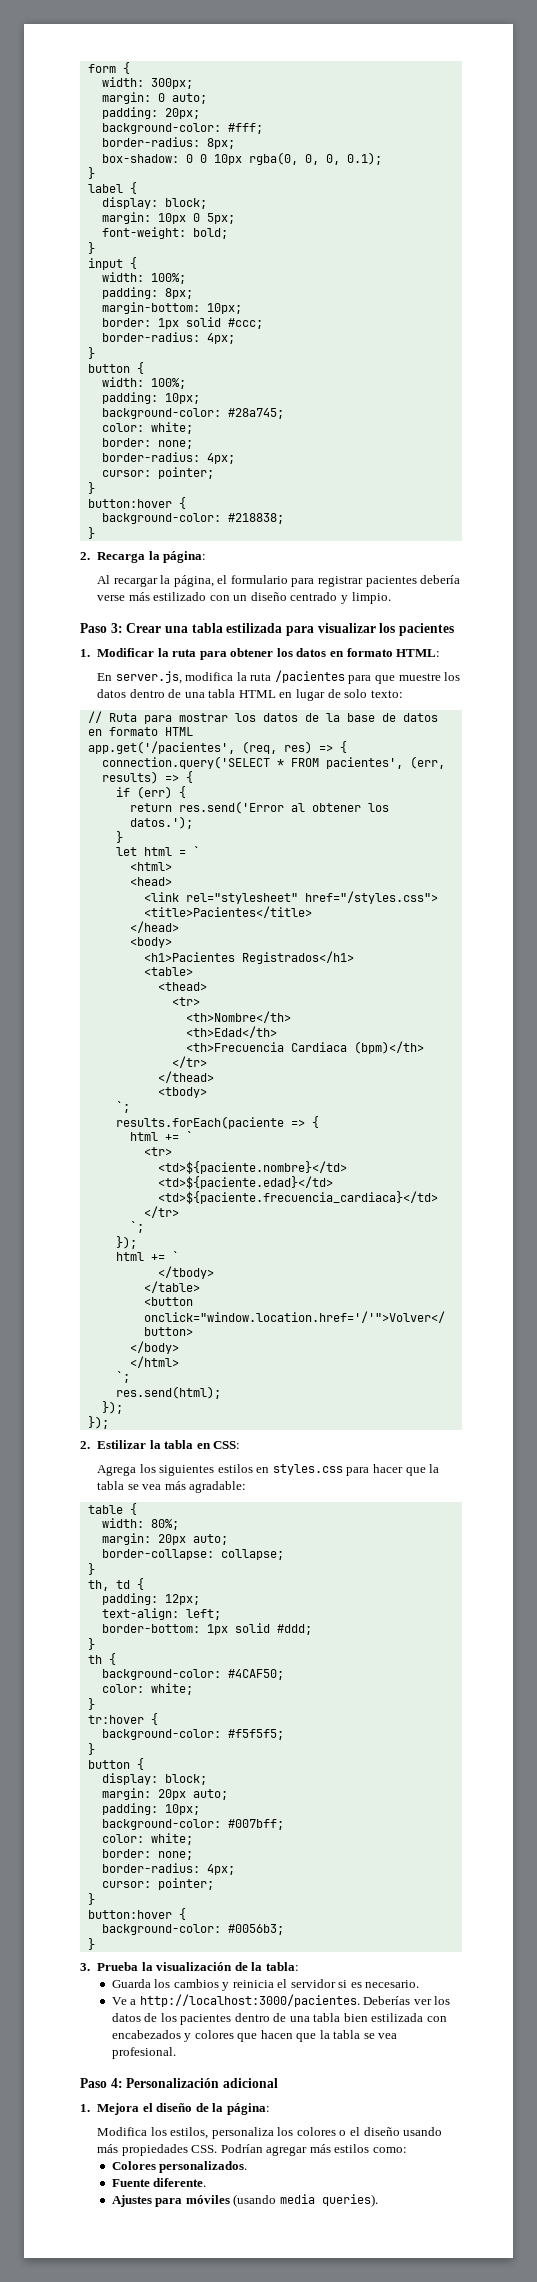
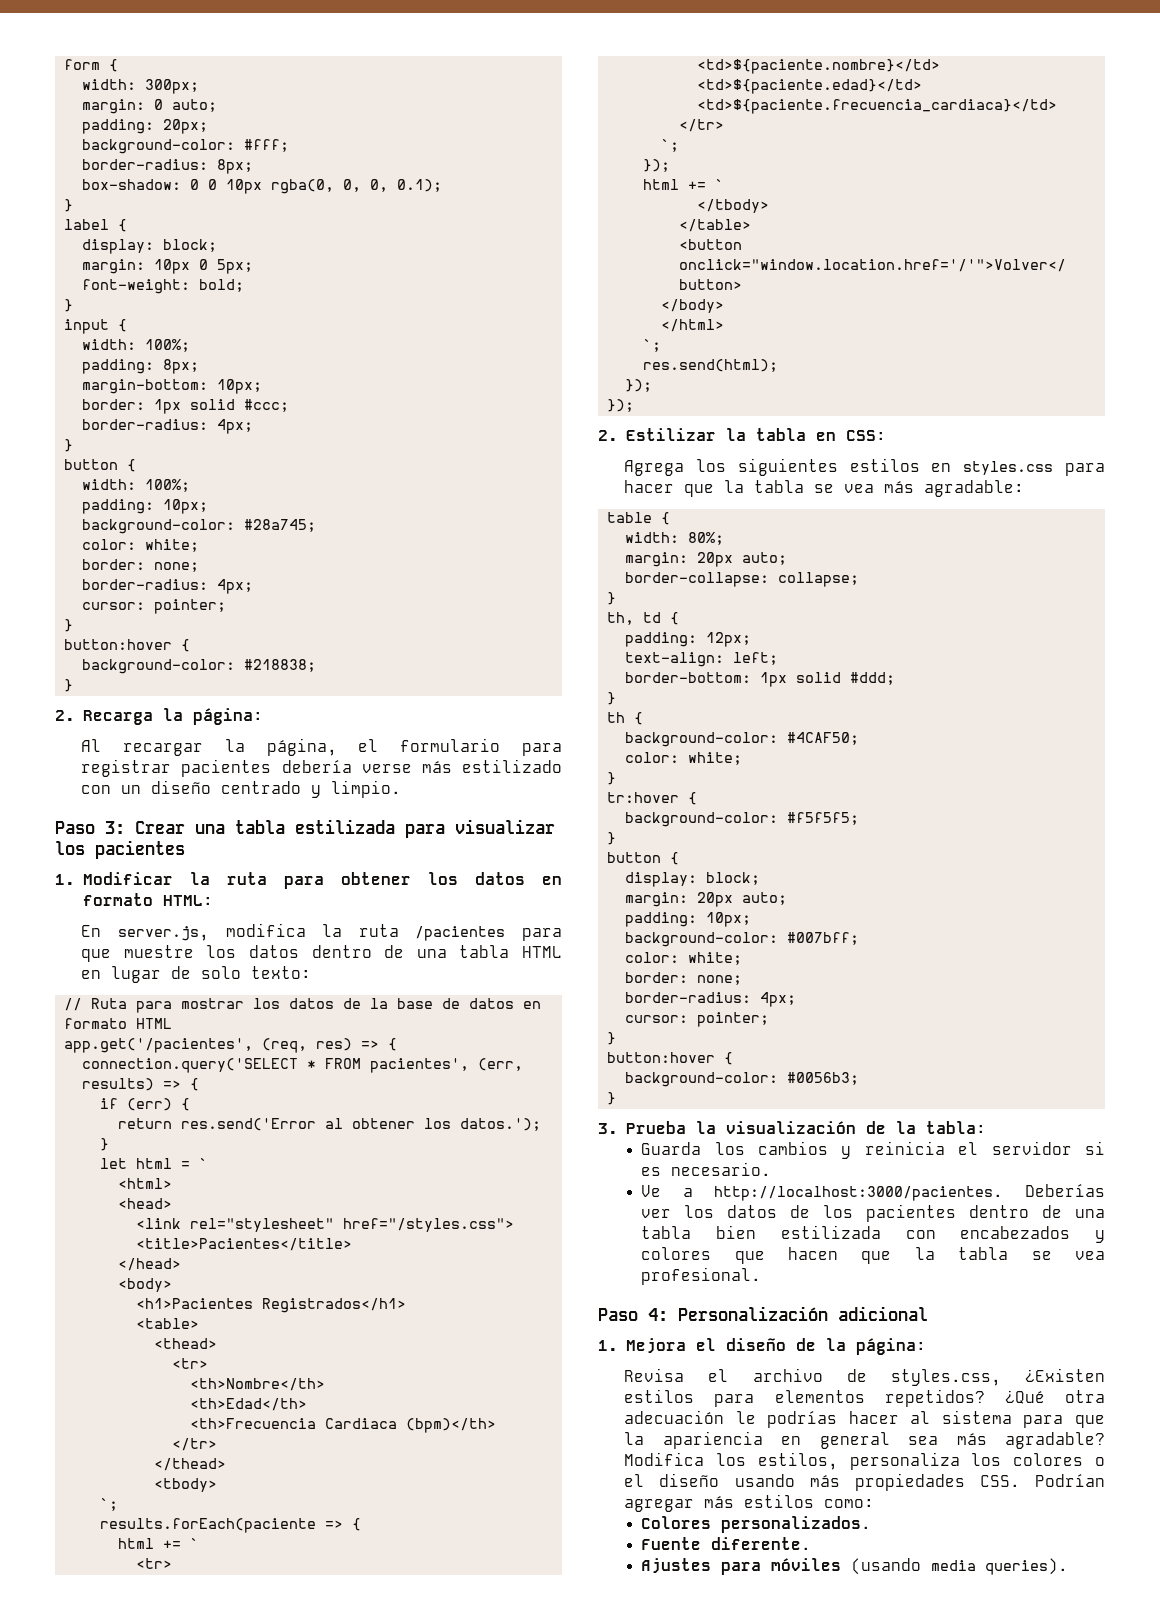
(270, 2109) none -> [624,1368,1105,1386] [624,1389,1105,1407] [624,1410,1105,1428] [624,1431,1105,1449] Revisa el archivo de styles.css, ¿Existen estilos para elementos repetidos? ¿Qué otra adecuación le podrías hacer al sistema para que la apariencia en general sea más agradable?

